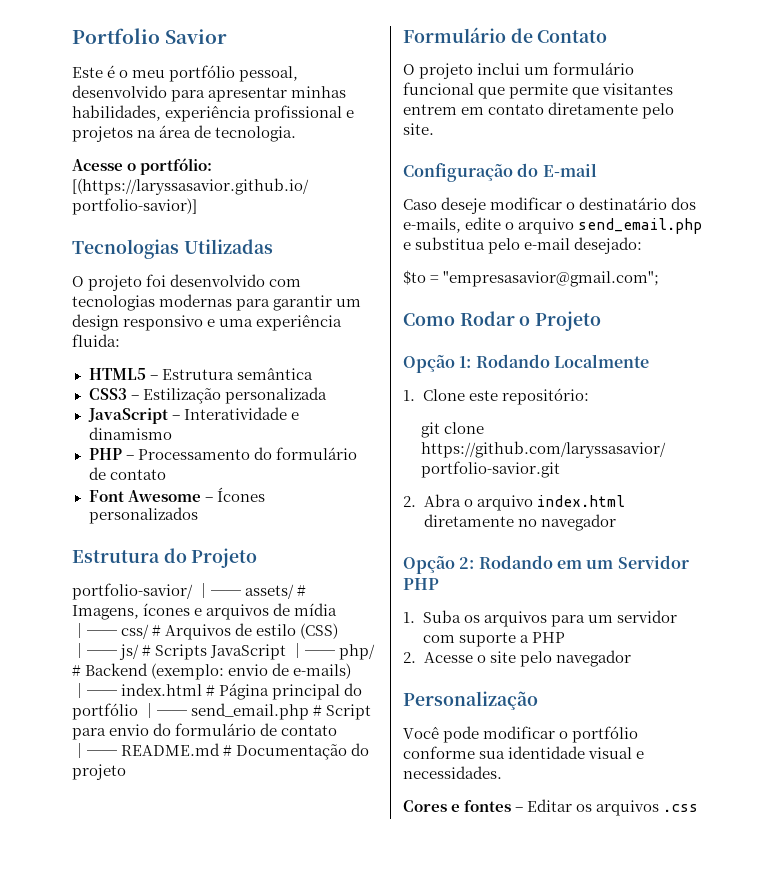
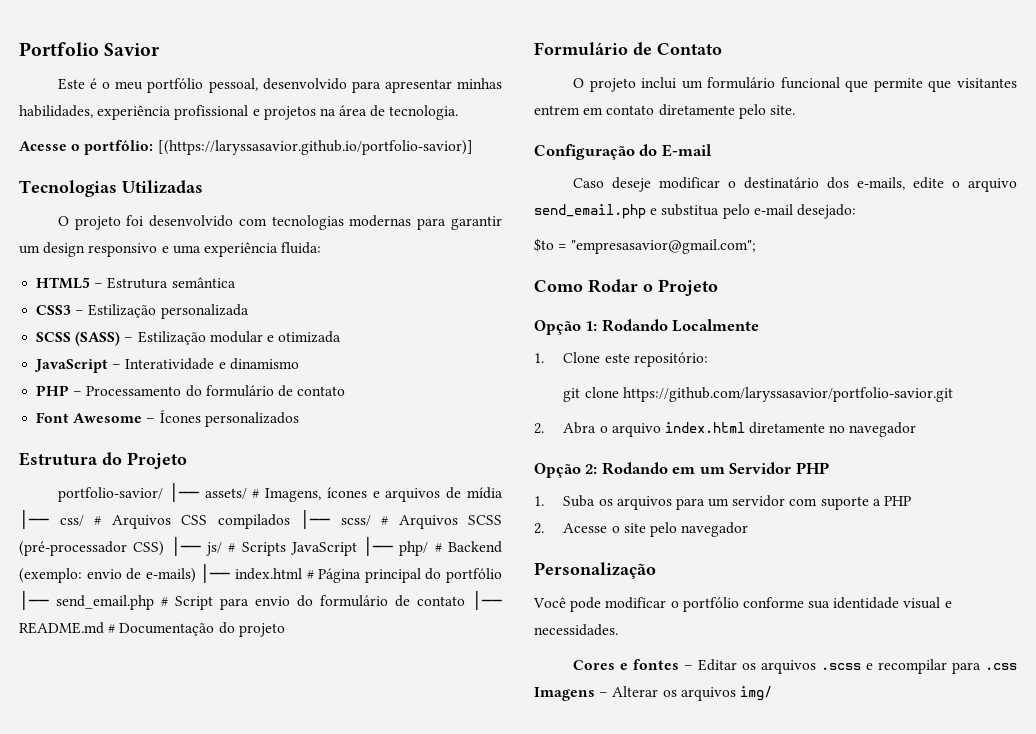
(327, 395) none -> [36,331,342,346] // SCSS (SASS) – Estilização modular e otimizada
[235,623,339,639] de estilo (CSS) -> [181,509,502,529] [19,541,165,556] CSS compilados │── scss/ # Arquivos SCSS (pré-processador CSS)
[663,804,699,812] .css -> [820,659,1017,674] [534,686,772,701] .scss e recompilar para .css Imagens – Alterar os arquivos img/

